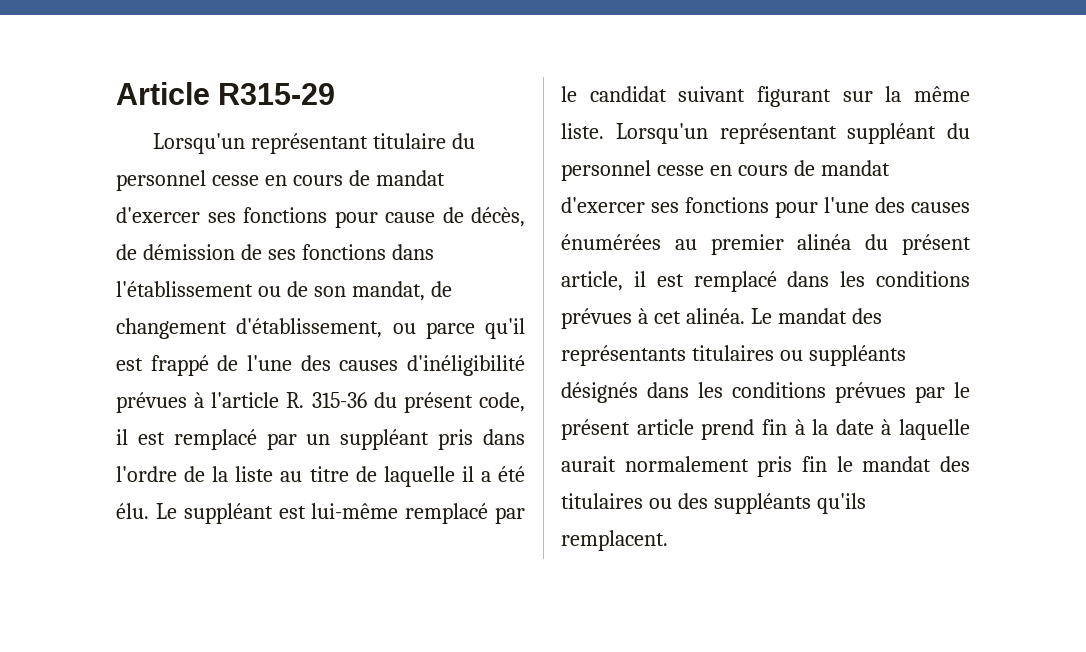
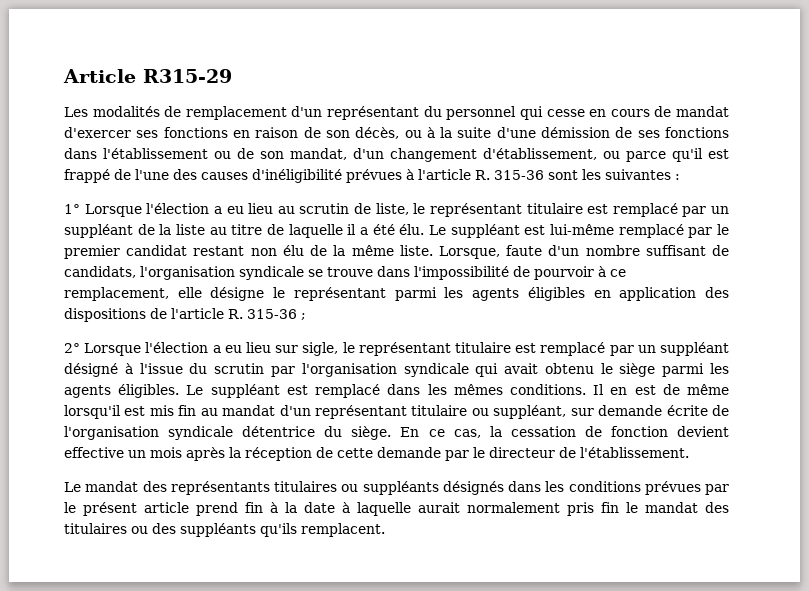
[153,133,476,154] [116,170,445,191] [116,207,525,228] [116,244,137,260] Lorsqu'un représentant titulaire du personnel cesse en cours de mandat d'exercer ses fonctions pour cause de décès, de -> [64,106,730,120] [64,127,536,139] Les modalités de remplacement d'un représentant du personnel qui cesse en cours de mandat d'exercer ses fonctions en raison de son décès, ou à la suite d'une
[430,281,452,297] de -> [353,148,384,159] d'un
[373,392,525,413] [116,429,525,450] [116,466,177,482] du présent code, il est remplacé par un suppléant pris dans l'ordre -> [548,169,680,180] [64,203,729,217] [64,224,133,238] sont les suivantes : // 1° Lorsque l'élection a eu lieu au scrutin de liste, le représentant titulaire est remplacé par un suppléant
[589,86,970,107] [561,123,970,144] [561,160,890,181] [561,197,970,218] [561,234,971,255] [561,271,970,292] [561,308,745,329] candidat suivant figurant sur la même liste. Lorsqu'un représentant suppléant du personnel cesse en cours de mandat d'exercer ses fonctions pour l'une des causes énumérées au premier alinéa du présent article, il est remplacé dans les conditions prévues à cet alinéa. -> [64,245,729,259] [64,266,626,280] [64,287,730,301] [64,308,306,322] [64,342,729,356] [64,363,730,377] [64,384,729,398] [64,405,730,419] [64,426,729,440] [64,447,689,461] premier candidat restant non élu de la même liste. Lorsque, faute d'un nombre suffisant de candidats, l'organisation syndicale se trouve dans l'impossibilité de pourvoir à ce remplacement, elle désigne le représentant parmi les agents éligibles en application des dispositions de l'article R. 315-36 ; // 2° Lorsque l'élection a eu lieu sur sigle, le représentant titulaire est remplacé par un suppléant désigné à l'issue du scrutin par l'organisation syndicale qui avait obtenu le siège parmi les agents éligibles. Le suppléant est remplacé dans les mêmes conditions. Il en est de même lorsqu'il est mis fin au mandat d'un représentant titulaire ou suppléant, sur demande écrite de l'organisation syndicale détentrice du siège. En ce cas, la cessation de fonction devient effective un mois après la réception de cette demande par le directeur de l'établissement. //

